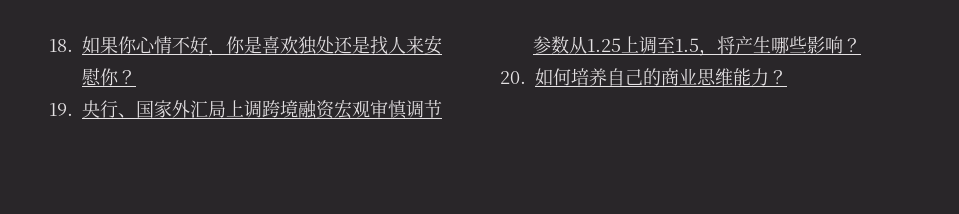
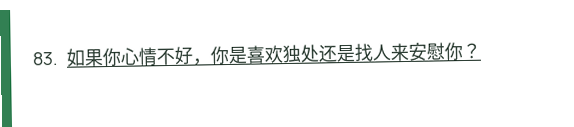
[49,39,73,52] 18. -> [32,51,58,66] 83.
[49,100,442,119] [533,36,861,56] [500,68,787,86] // 19.央行、国家外汇局上调跨境融资宏观审慎调节参数从1.25上调至1.5，将产生哪些影响？ // 20.如何培养自己的商业思维能力？ -> (481, 51) none

